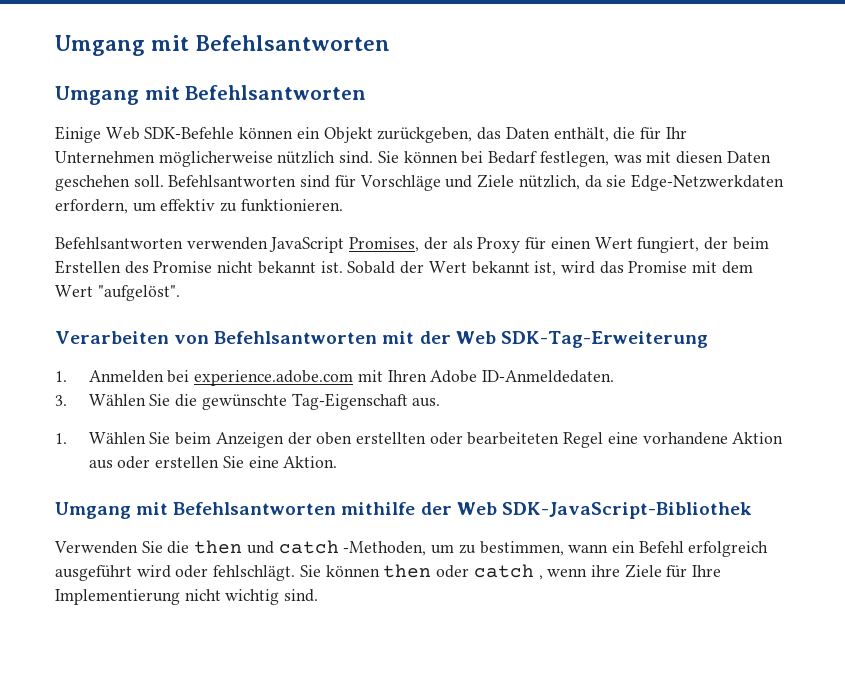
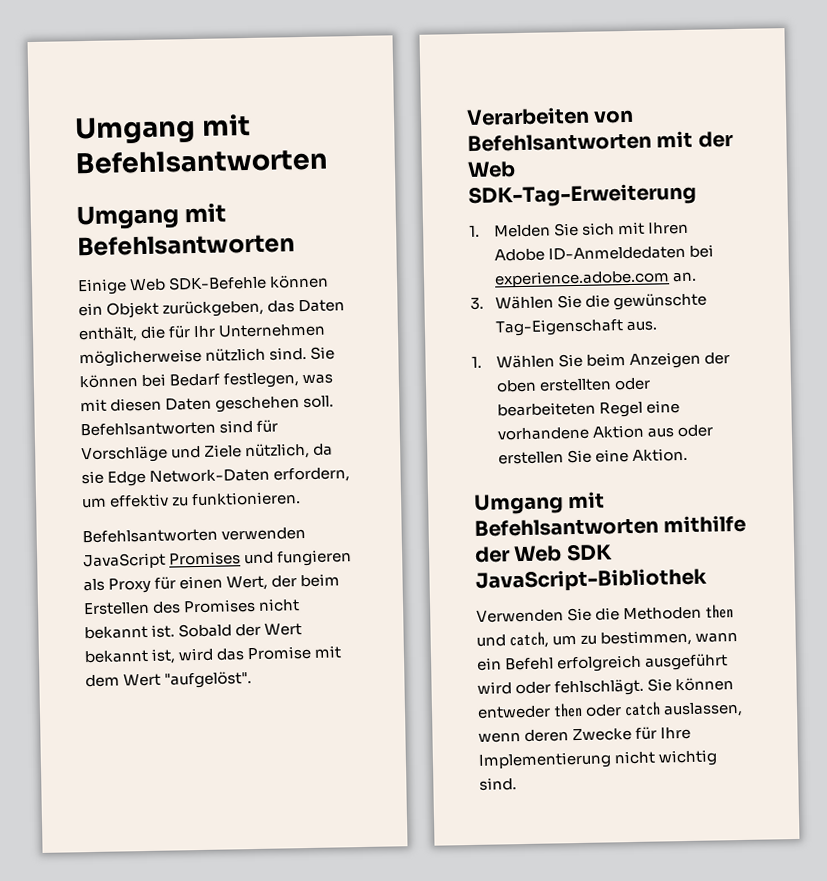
[630,174,784,191] Edge-Netzwerkdaten -> [107,468,271,487] Edge Network-Daten
[349,237,448,252] Promises, der -> [169,549,353,567] Promises und fungieren
[594,237,700,253] Wert fungiert, -> [226,575,269,591] Wert,
[153,261,213,273] Promise -> [183,598,257,614] Promises
[88,370,615,386] Anmelden bei experience.adobe.com mit Ihren Adobe ID-Anmeldedaten. -> [494,221,690,238] [494,244,715,262] [494,269,698,288] Melden Sie sich mit Ihren Adobe ID-Anmeldedaten bei experience.adobe.com an.
[501,502,752,519] SDK-JavaScript-Bibliothek -> [565,543,613,562] [475,567,707,593] SDK JavaScript-Bibliothek
(190, 547) none -> [623,606,703,621] Methoden
[278,540,427,556] catch -Methoden, -> [509,631,550,649] catch,
(380, 571) none -> [477,705,551,719] entweder
[538,564,662,580] , wenn ihre Ziele -> [663,701,744,718] [478,728,633,743] auslassen, wenn deren Zwecke

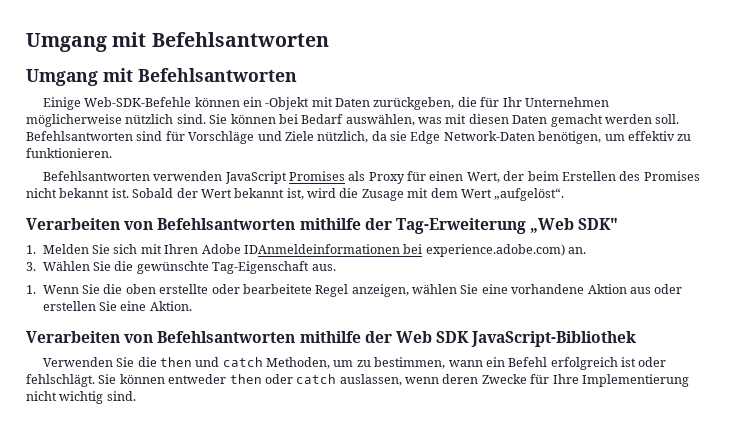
[129,274,330,292] [78,299,346,319] [78,326,138,343] Web SDK-Befehle können ein Objekt zurückgeben, das Daten enthält, -> [84,97,455,110] Web-SDK-Befehle können ein -Objekt mit Daten zurückgeben,
[223,372,300,389] festlegen, -> [345,114,415,126] auswählen,
[215,396,301,413] geschehen -> [550,114,652,127] gemacht werden
[273,467,351,483] erfordern, -> [538,131,602,144] benötigen,
[244,549,353,567] und fungieren -> (345, 176) none
[216,645,313,661] das Promise -> [339,188,404,201] die Zusage
[164,671,253,689] [466,106,635,126] [467,130,734,152] [467,161,516,178] [468,182,697,208] "aufgelöst". // Verarbeiten von Befehlsantworten mit der Web SDK-Tag-Erweiterung -> [494,188,565,201] [26,218,619,234] „aufgelöst“. // Verarbeiten von Befehlsantworten mithilfe der Tag-Erweiterung „Web SDK"
[548,244,715,261] [494,269,671,288] ID-Anmeldedaten bei experience.adobe.com -> [243,244,565,257] IDAnmeldeinformationen bei experience.adobe.com)
[496,351,731,369] [496,377,652,393] [497,401,644,418] Wählen Sie beim Anzeigen der oben erstellten oder bearbeiteten Regel -> [42,284,479,297] Wenn Sie die oben erstellte oder bearbeitete Regel anzeigen, wählen Sie
[474,491,606,515] Umgang mit -> [26,331,154,343] Verarbeiten von
[623,606,703,621] Methoden -> (157, 362) none
[509,631,550,649] catch, -> [222,357,331,369] catch Methoden,
[645,653,729,671] [477,681,512,695] ausgeführt wird -> [621,357,637,367] ist

